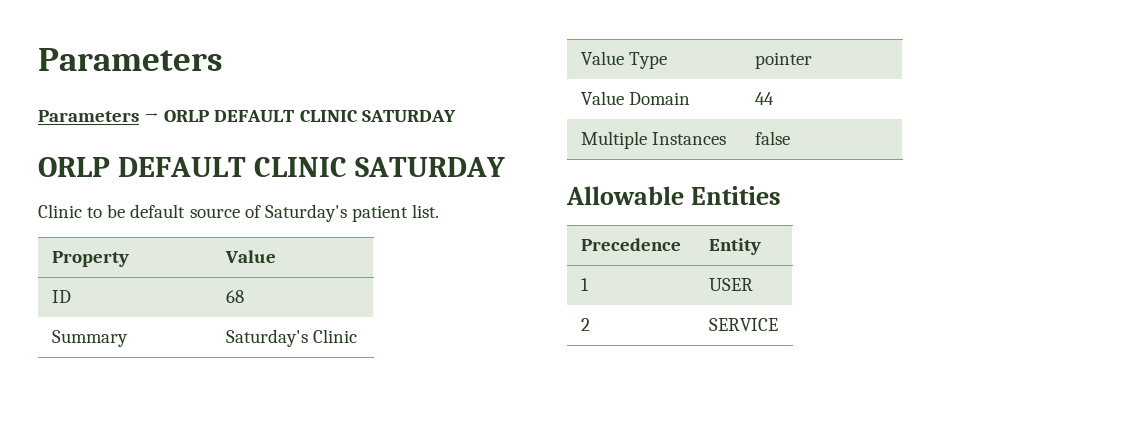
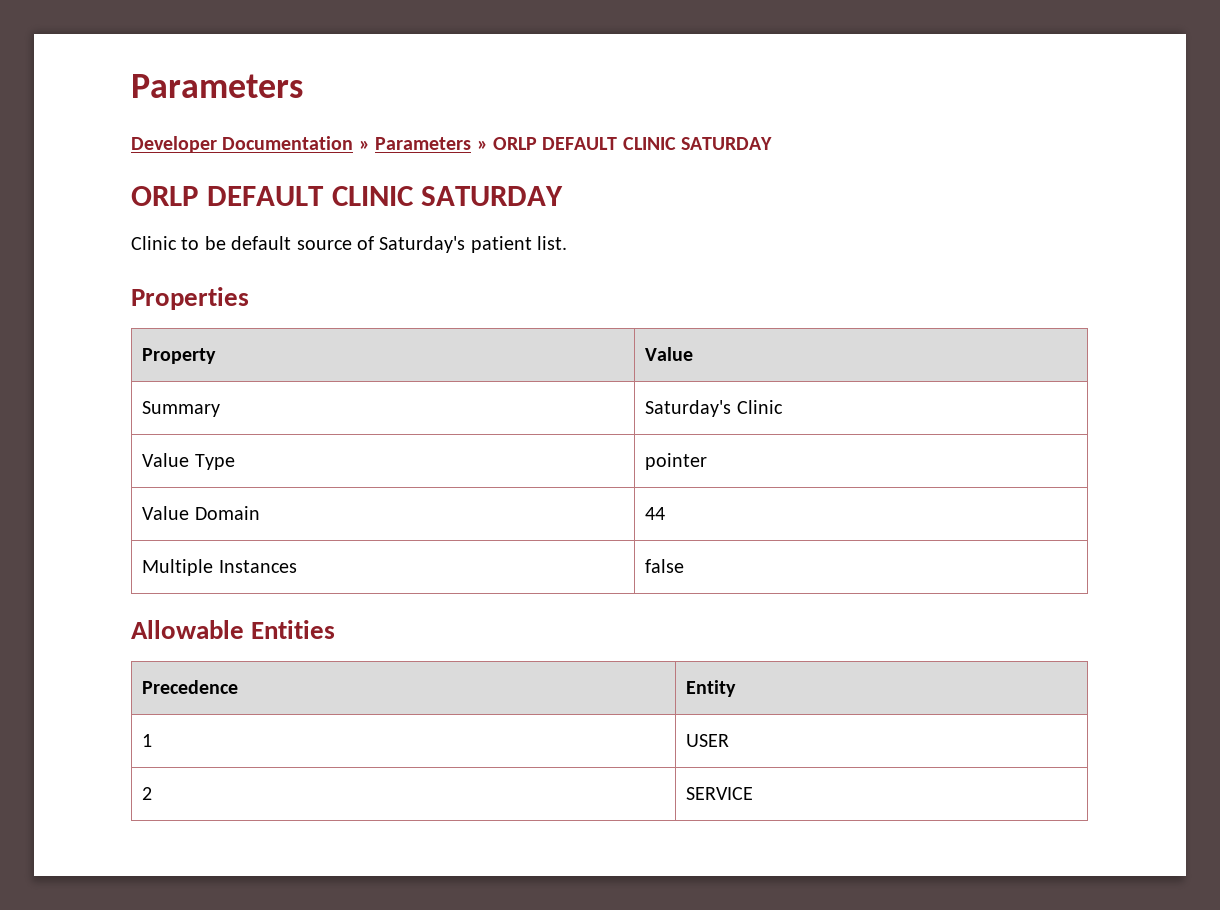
[38,110,160,122] Parameters → -> [131,136,488,153] Developer Documentation » Parameters »
(440, 211) none -> [131,287,249,310] // Properties
[51,290,71,303] [225,290,244,303] // ID | 68 -> (694, 354) none

